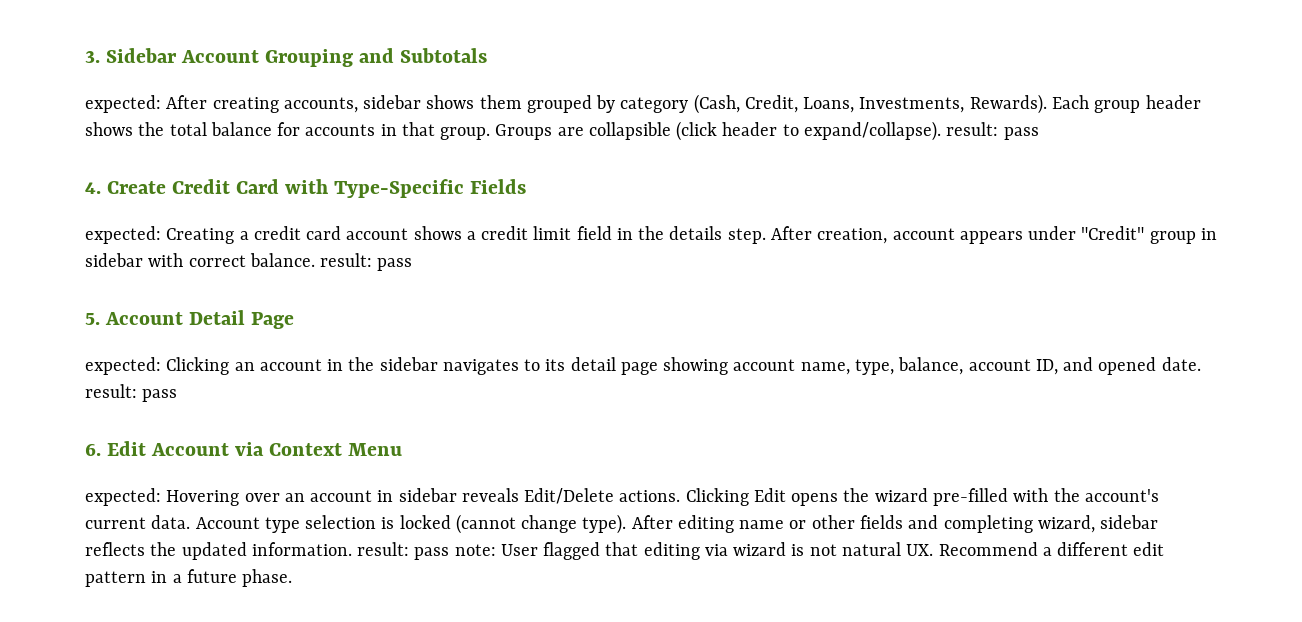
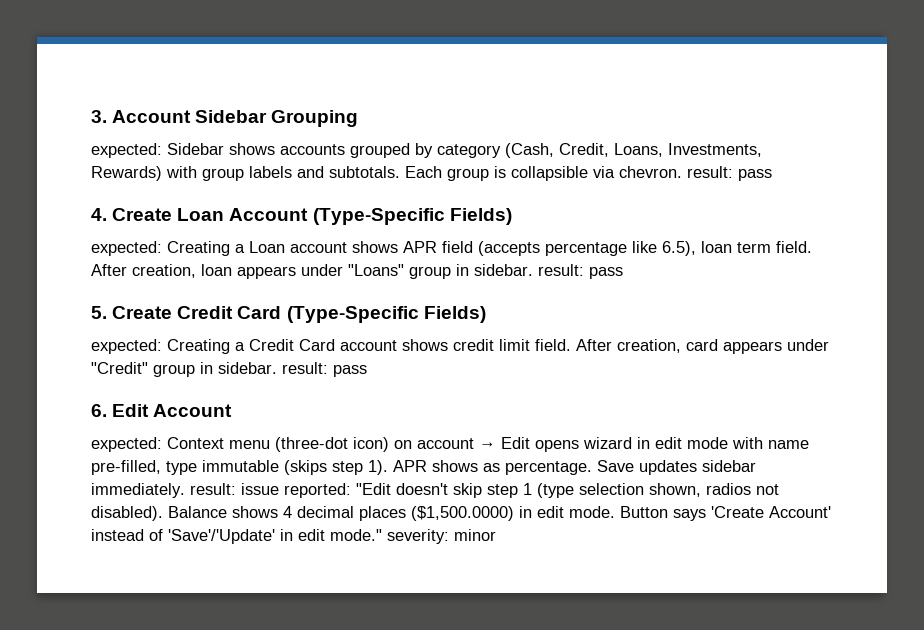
[106,48,260,63] Sidebar Account -> [112,110,268,123] Account Sidebar
[359,48,488,63] [85,95,522,113] and Subtotals // expected: After creating accounts, sidebar shows them -> [91,143,345,158] // expected: Sidebar shows accounts
[969,94,1201,114] [85,121,1039,141] [85,179,527,198] [85,226,955,244] Rewards). Each group header shows the total balance for accounts in that group. Groups are collapsible (click header to expand/collapse). result: pass // 4. Create Credit Card with Type-Specific Fields // expected: Creating a credit card account shows a credit limit field in the details step. After creation, account -> [91,166,772,181] [91,208,512,225] [91,241,812,256] [91,264,623,279] [91,306,486,323] [91,339,718,354] Rewards) with group labels and subtotals. Each group is collapsible via chevron. result: pass // 4. Create Loan Account (Type-Specific Fields) // expected: Creating a Loan account shows APR field (accepts percentage like 6.5), loan term field. After creation, loan appears under "Loans" group in sidebar. result: pass // 5. Create Credit Card (Type-Specific Fields) // expected: Creating a Credit Card account shows credit limit field. After creation, card
[85,253,413,271] [85,310,295,329] [85,357,1201,375] sidebar with correct balance. result: pass // 5. Account Detail Page // expected: Clicking an account in the sidebar navigates to its detail page showing account name, type, balance, account ID, and opened date. -> [218,362,277,374] sidebar.
[235,442,403,456] [85,488,1159,506] [85,514,1159,534] [85,542,1165,560] [85,569,293,587] via Context Menu // expected: Hovering over an account in sidebar reveals Edit/Delete actions. Clicking Edit opens the wizard pre-filled with the account's current data. Account type selection is locked (cannot change type). After editing name or other fields and completing wizard, sidebar reflects the updated information. result: pass note: User flagged that editing via wizard is not natural UX. Recommend a different edit pattern in a future phase. -> [91,437,809,452] [91,460,756,475] [91,483,779,498] [91,506,831,521] [91,529,496,544] // expected: Context menu (three-dot icon) on account → Edit opens wizard in edit mode with name pre-filled, type immutable (skips step 1). APR shows as percentage. Save updates sidebar immediately. result: issue reported: "Edit doesn't skip step 1 (type selection shown, radios not disabled). Balance shows 4 decimal places ($1,500.0000) in edit mode. Button says 'Create Account' instead of 'Save'/'Update' in edit mode." severity: minor

